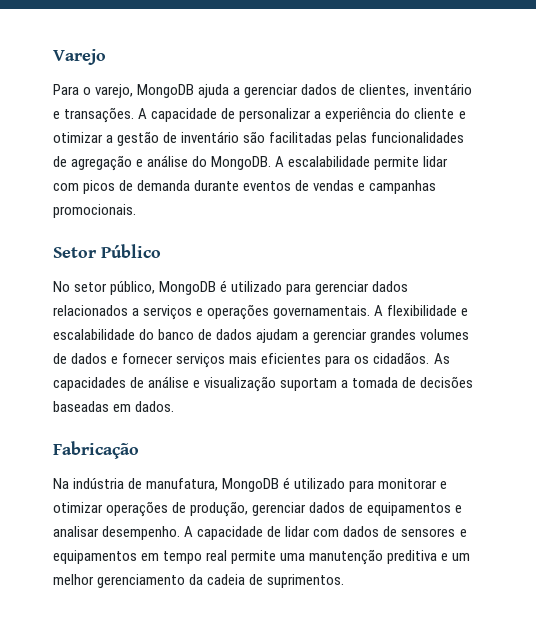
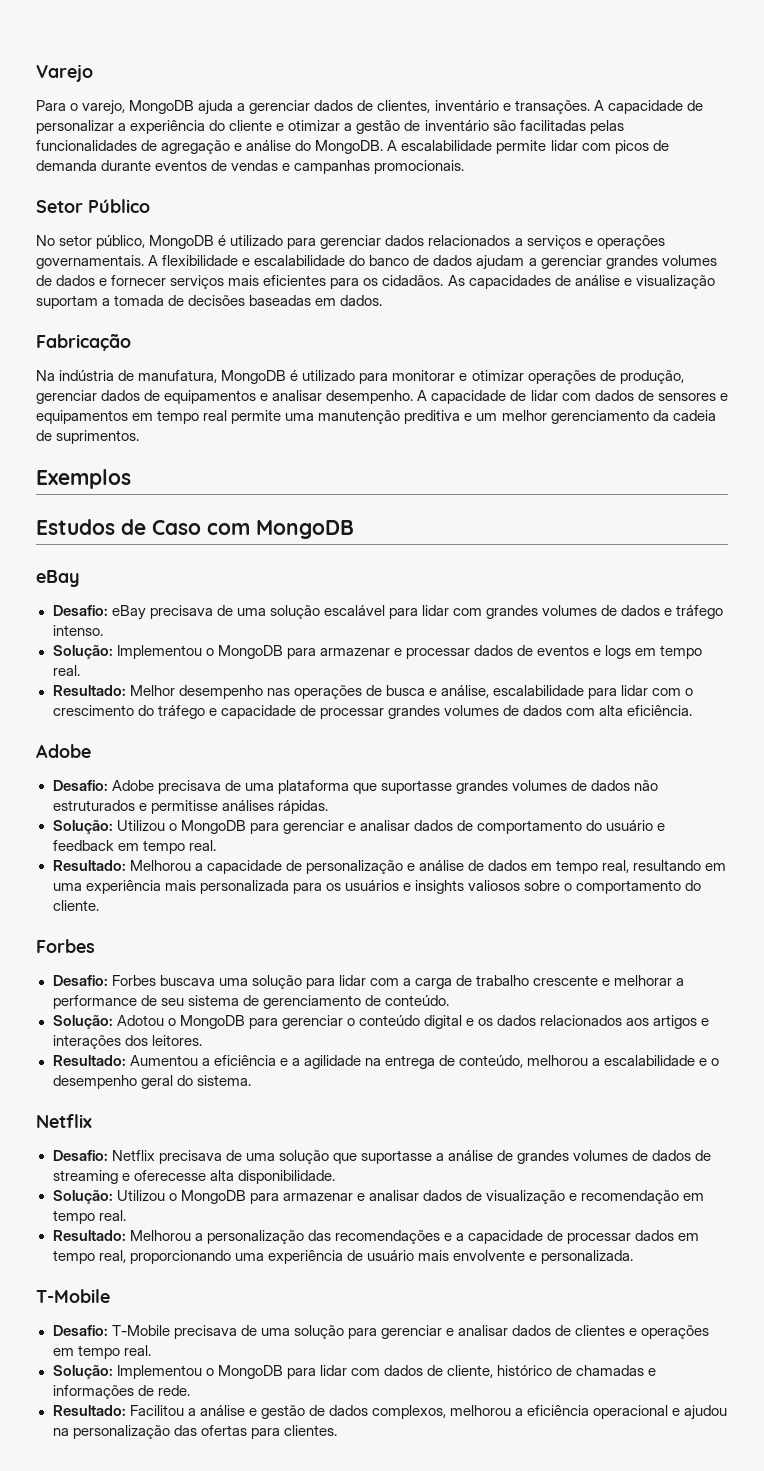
(345, 581) none -> [36,469,131,489] [36,519,354,539] [36,570,80,587] [52,605,724,620] [52,625,103,636] [52,645,703,659] [52,665,80,676] [52,685,694,699] [52,705,693,719] [36,744,91,758] [52,780,659,794] [52,800,328,814] [52,820,666,834] [52,840,216,854] [52,860,727,874] [52,880,702,894] [52,900,99,911] [36,939,95,953] [52,975,685,989] [52,995,449,1009] [52,1015,710,1029] [52,1035,202,1049] [52,1055,720,1069] [52,1075,251,1089] [36,1114,92,1128] [52,1150,712,1164] [52,1170,335,1184] [52,1190,705,1204] [52,1210,126,1224] [52,1230,700,1244] [52,1250,634,1264] [36,1289,110,1303] [52,1325,710,1339] [52,1345,151,1359] [52,1365,657,1379] [52,1385,190,1399] [52,1405,728,1420] [52,1425,337,1439] // Exemplos // Estudos de Caso com MongoDB // eBay // Desafio: eBay precisava de uma solução escalável para lidar com grandes volumes de dados e tráfego intenso. // Solução: Implementou o MongoDB para armazenar e processar dados de eventos e logs em tempo real. // Resultado: Melhor desempenho nas operações de busca e análise, escalabilidade para lidar com o crescimento do tráfego e capacidade de processar grandes volumes de dados com alta eficiência. // Adobe // Desafio: Adobe precisava de uma plataforma que suportasse grandes volumes de dados não estruturados e permitisse análises rápidas. // Solução: Utilizou o MongoDB para gerenciar e analisar dados de comportamento do usuário e feedback em tempo real. // Resultado: Melhorou a capacidade de personalização e análise de dados em tempo real, resultando em uma experiência mais personalizada para os usuários e insights valiosos sobre o comportamento do cliente. // Forbes // Desafio: Forbes buscava uma solução para lidar com a carga de trabalho crescente e melhorar a performance de seu sistema de gerenciamento de conteúdo. // Solução: Adotou o MongoDB para gerenciar o conteúdo digital e os dados relacionados aos artigos e interações dos leitores. // Resultado: Aumentou a eficiência e a agilidade na entrega de conteúdo, melhorou a escalabilidade e o desempenho geral do sistema. // Netflix // Desafio: Netflix precisava de uma solução que suportasse a análise de grandes volumes de dados de streaming e oferecesse alta disponibilidade. // Solução: Utilizou o MongoDB para armazenar e analisar dados de visualização e recomendação em tempo real. // Resultado: Melhorou a personalização das recomendações e a capacidade de processar dados em tempo real, proporcionando uma experiência de usuário mais envolvente e personalizada. // T-Mobile // Desafio: T-Mobile precisava de uma solução para gerenciar e analisar dados de clientes e operações em tempo real. // Solução: Implementou o MongoDB para lidar com dados de cliente, histórico de chamadas e informações de rede. // Resultado: Facilitou a análise e gestão de dados complexos, melhorou a eficiência operacional e ajudou na personalização das ofertas para clientes.

